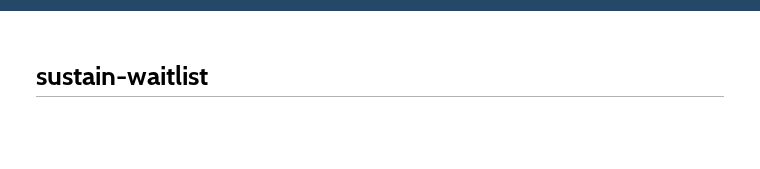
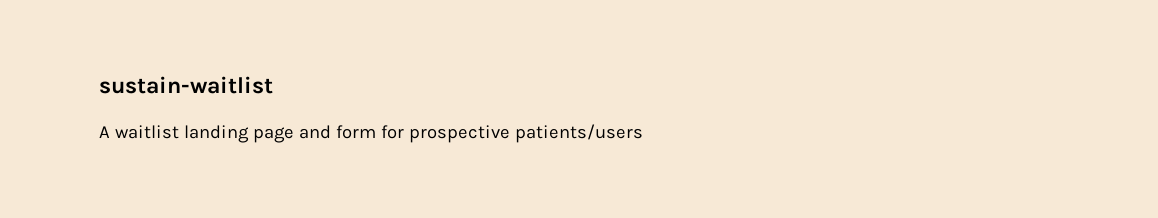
(208, 75) none -> [99,124,643,143] // A waitlist landing page and form for prospective patients/users

